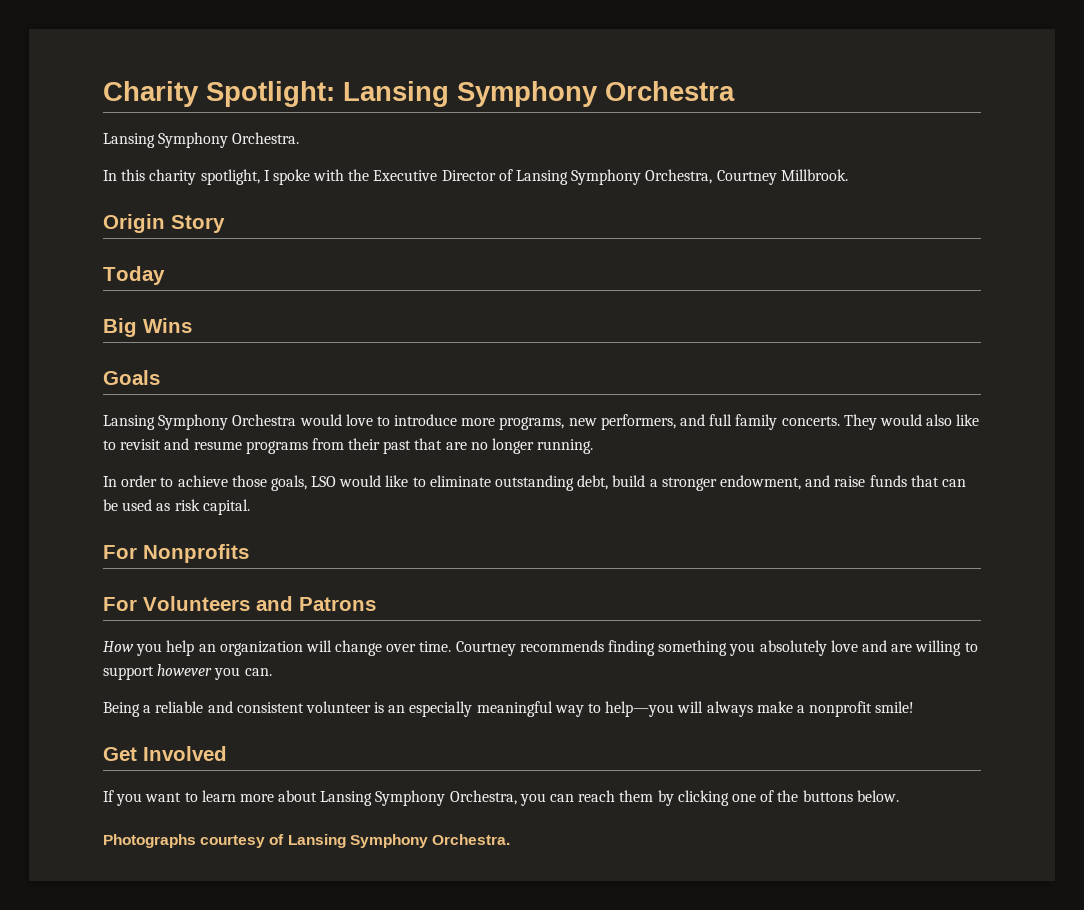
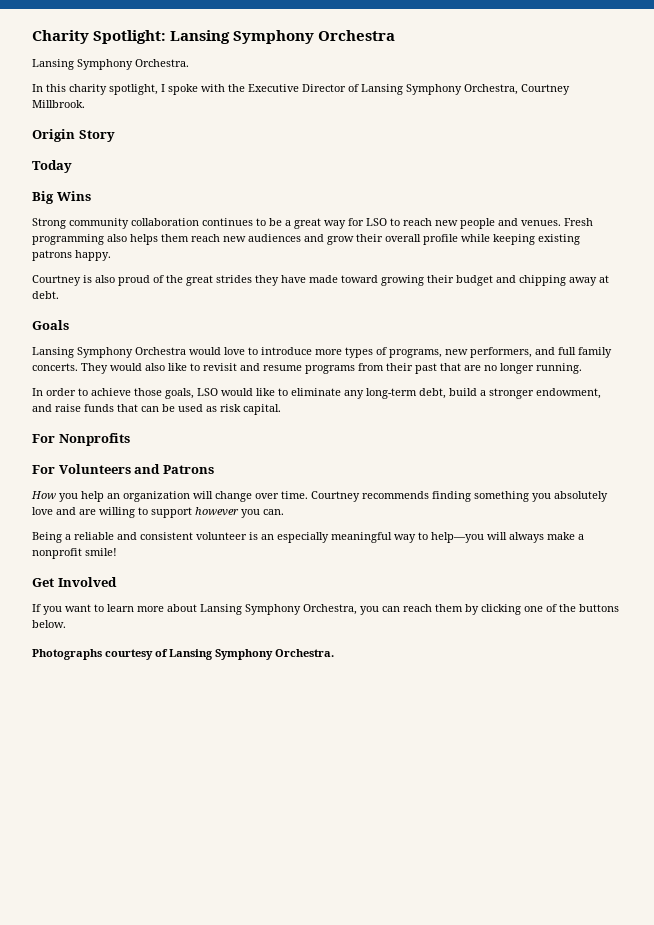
(192, 325) none -> [32,218,593,229] [32,234,580,245] [32,250,111,261] [32,275,609,286] [32,291,59,299] // Strong community collaboration continues to be a great way for LSO to reach new people and venues. Fresh programming also helps them reach new audiences and grow their overall profile while keeping existing patrons happy. // Courtney is also proud of the great strides they have made toward growing their budget and chipping away at debt.
(496, 422) none -> [345,347,387,358] types of
[495,475,575,491] outstanding -> [344,388,417,399] any long-term

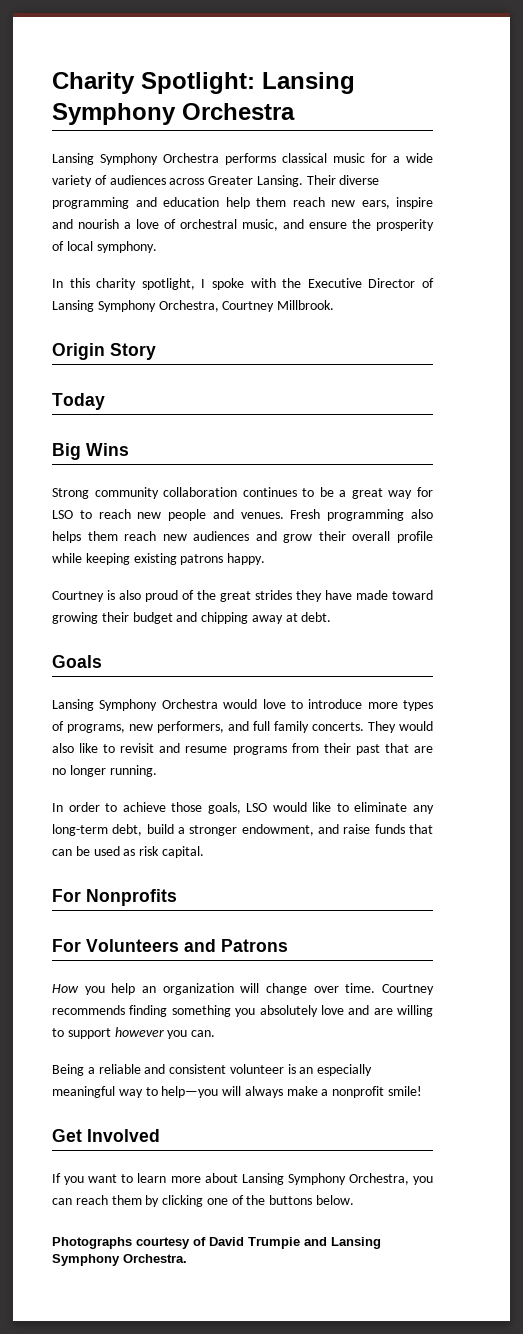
[135,59,189,67] Orchestra. -> [163,153,433,165] [52,175,380,187] [52,197,433,209] [52,219,434,231] [52,241,157,253] Orchestra performs classical music for a wide variety of audiences across Greater Lansing. Their diverse programming and education help them reach new ears, inspire and nourish a love of orchestral music, and ensure the prosperity of local symphony.
(168, 653) none -> [209,1237,327,1249] David Trumpie and

